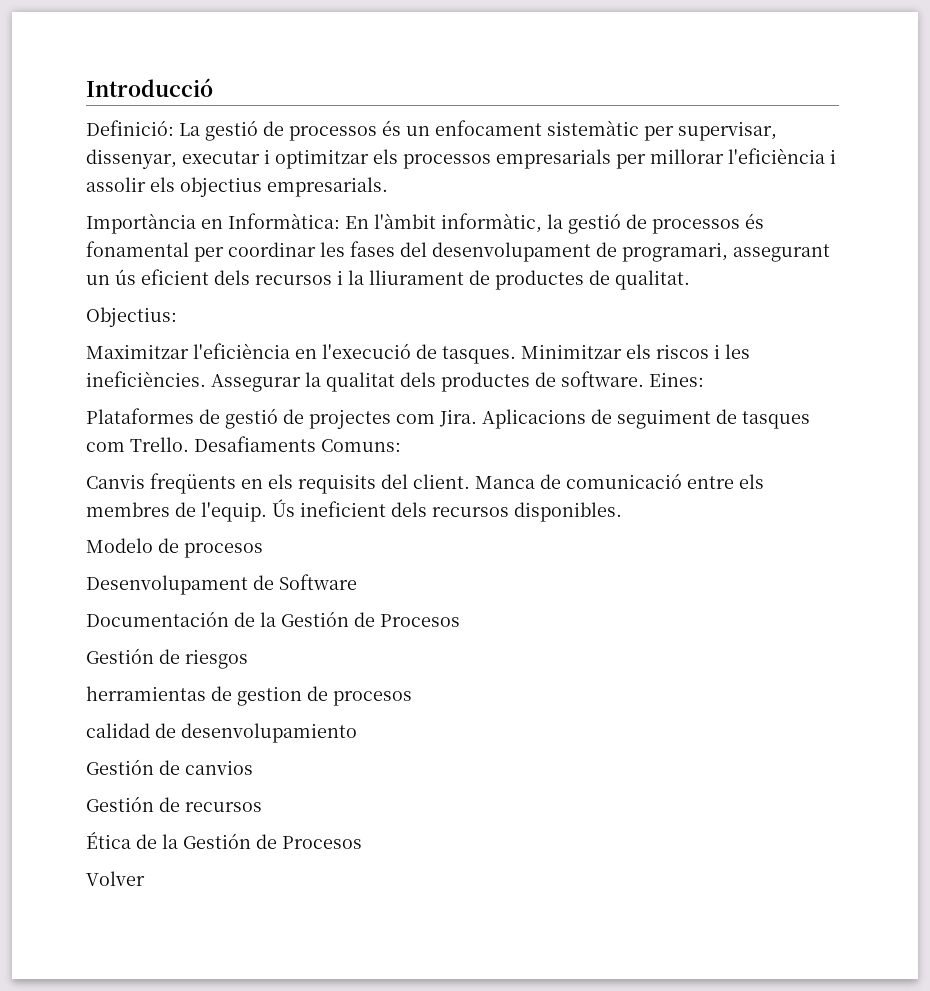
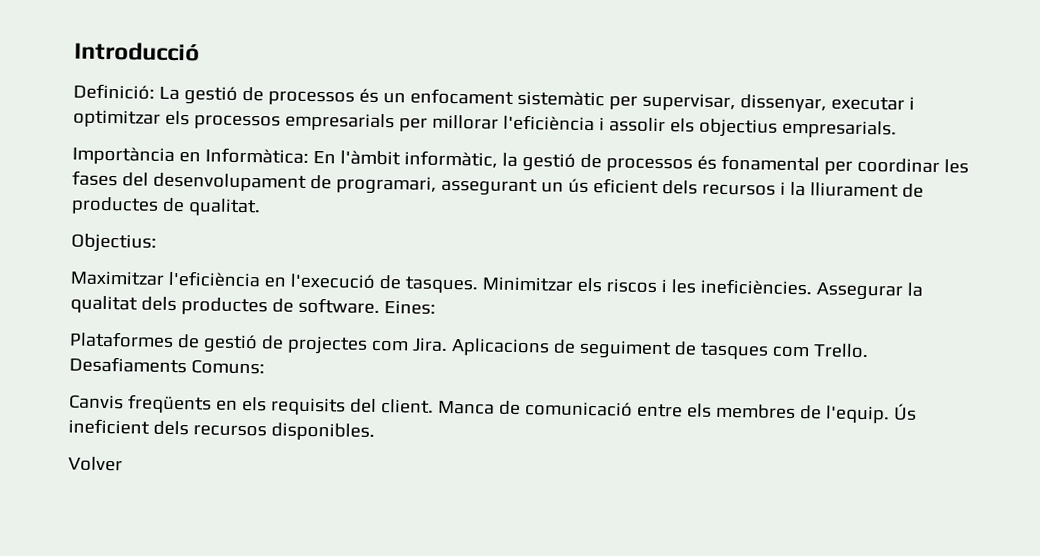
[86,538,263,558] [86,574,357,595] [86,611,460,627] [86,648,248,669] [86,686,412,706] [86,723,357,743] [86,759,253,775] [86,796,262,812] [86,832,362,849] // Modelo de procesos // Desenvolupament de Software // Documentación de la Gestión de Procesos // Gestión de riesgos // herramientas de gestion de procesos // calidad de desenvolupamiento // Gestión de canvios // Gestión de recursos // Ética de la Gestión de Procesos -> (375, 431) none

